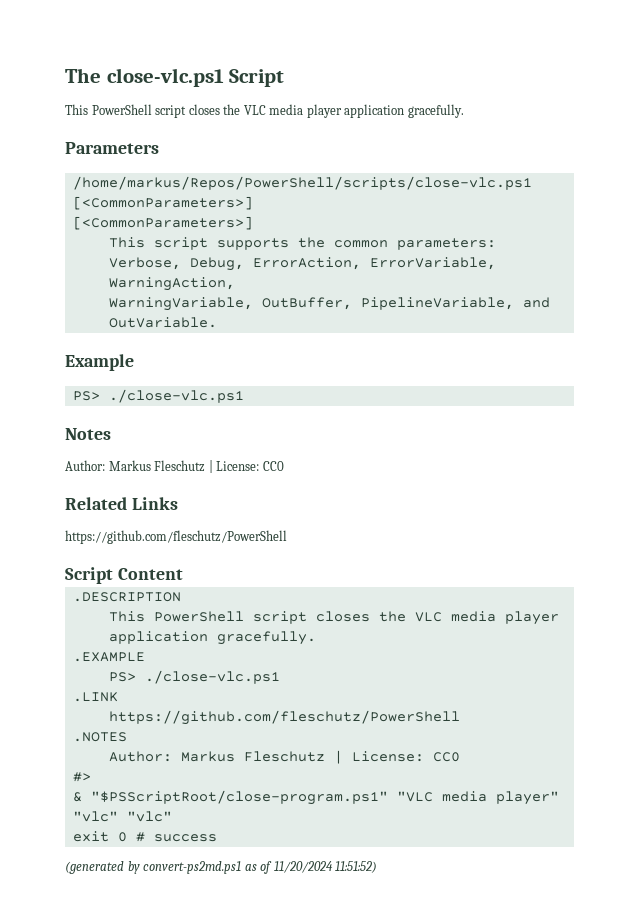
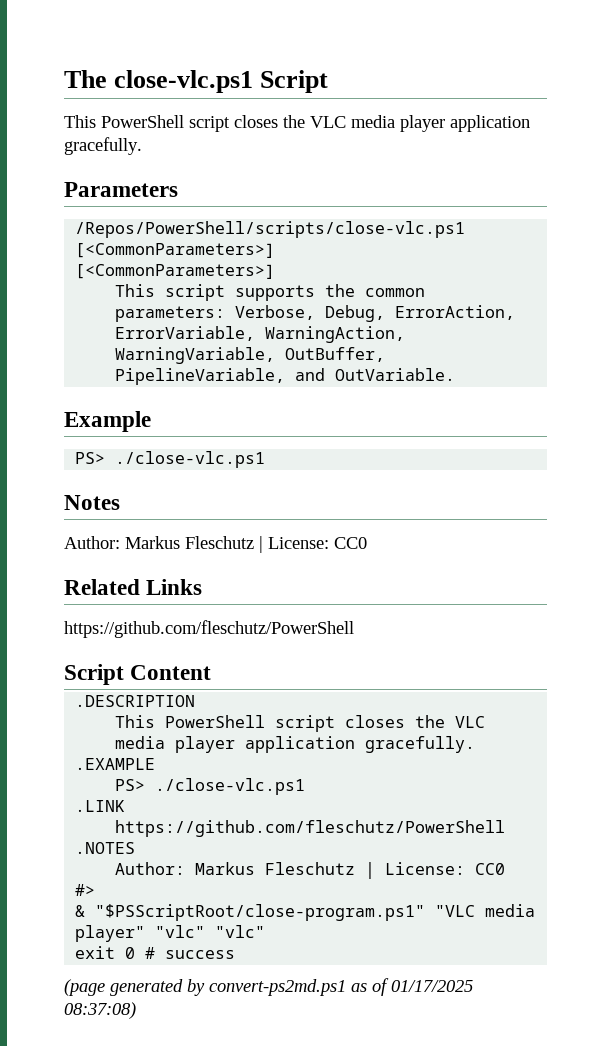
[72,176,532,190] /home/markus/Repos/PowerShell/scripts/close-vlc.ps1 -> [75,221,466,238] /Repos/PowerShell/scripts/close-vlc.ps1
[65,861,124,874] (generated -> [64,979,183,996] (page generated
[273,861,378,873] 11/20/2024 11:51:52) -> [391,980,473,992] [64,1002,136,1019] 01/17/2025 08:37:08)

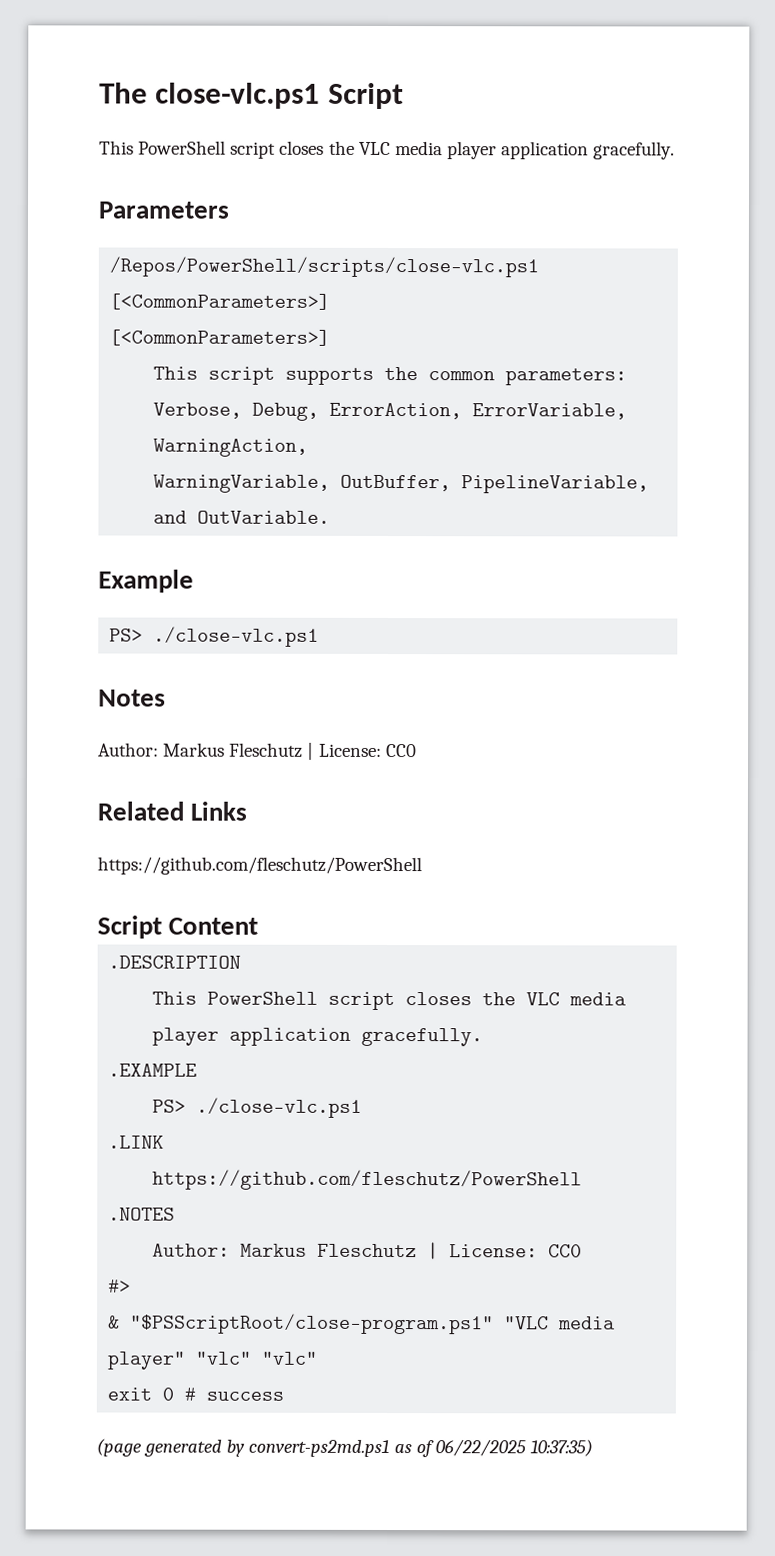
[391,980,473,992] [64,1002,136,1019] 01/17/2025 08:37:08) -> [434,1439,593,1457] 06/22/2025 10:37:35)

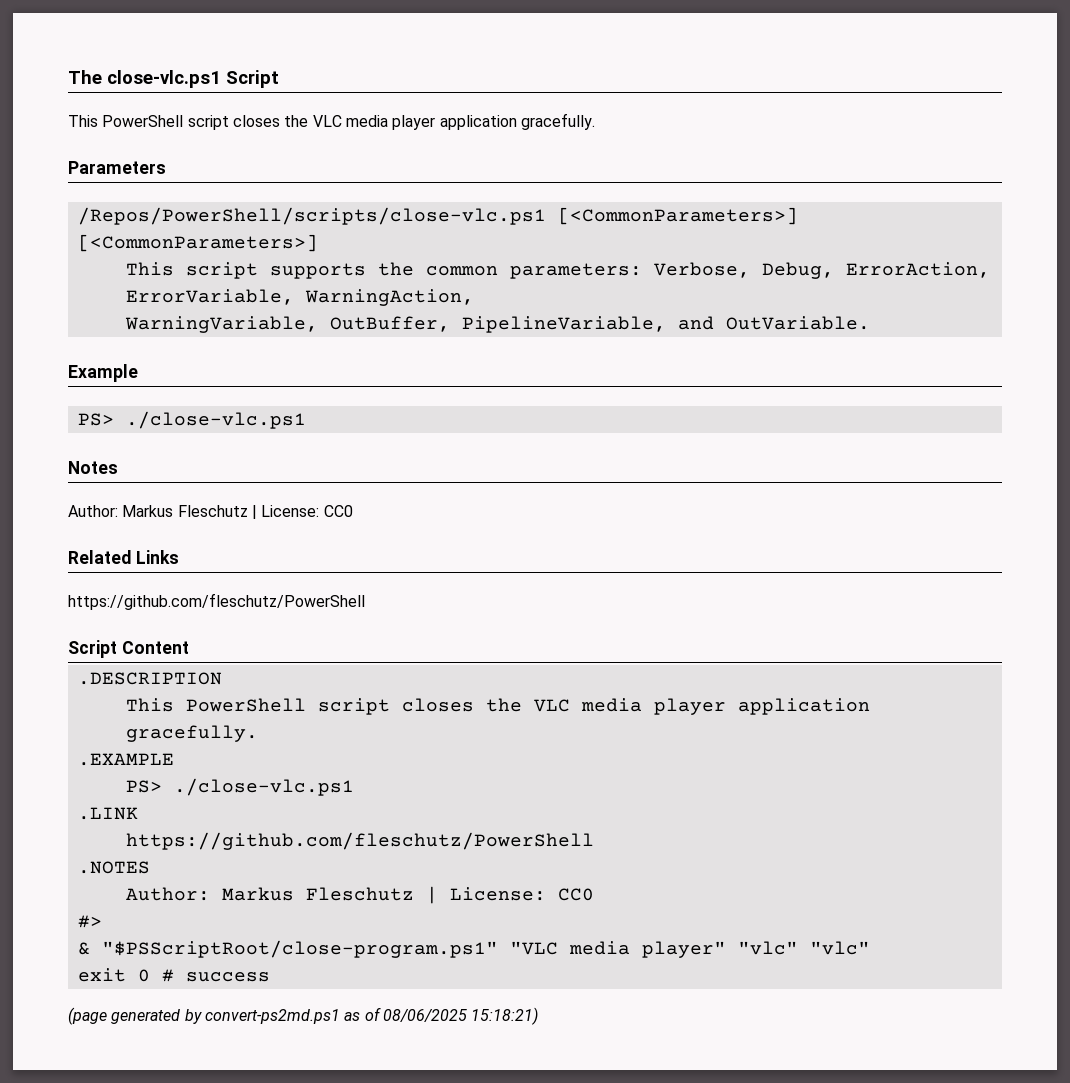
[434,1439,593,1457] 06/22/2025 10:37:35) -> [382,1007,539,1025] 08/06/2025 15:18:21)

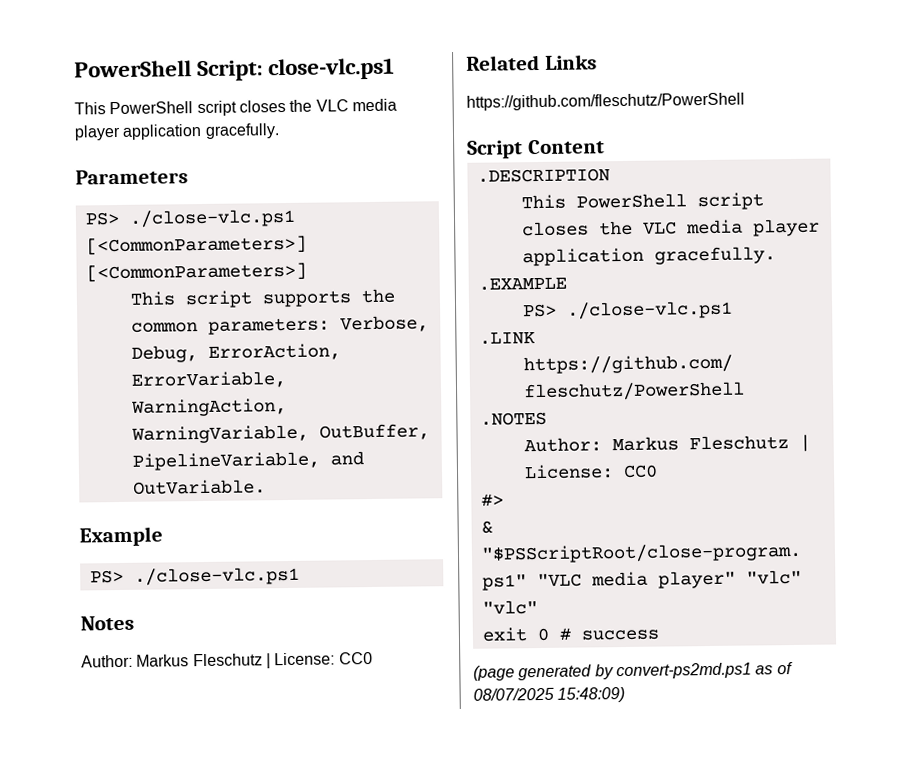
[68,70,102,84] The -> [74,60,264,82] PowerShell Script:
[226,70,279,88] Script -> (396, 69) none
[77,207,546,225] /Repos/PowerShell/scripts/close-vlc.ps1 -> [84,208,296,228] PS> ./close-vlc.ps1
[382,1007,539,1025] 08/06/2025 15:18:21) -> [473,687,626,703] 08/07/2025 15:48:09)

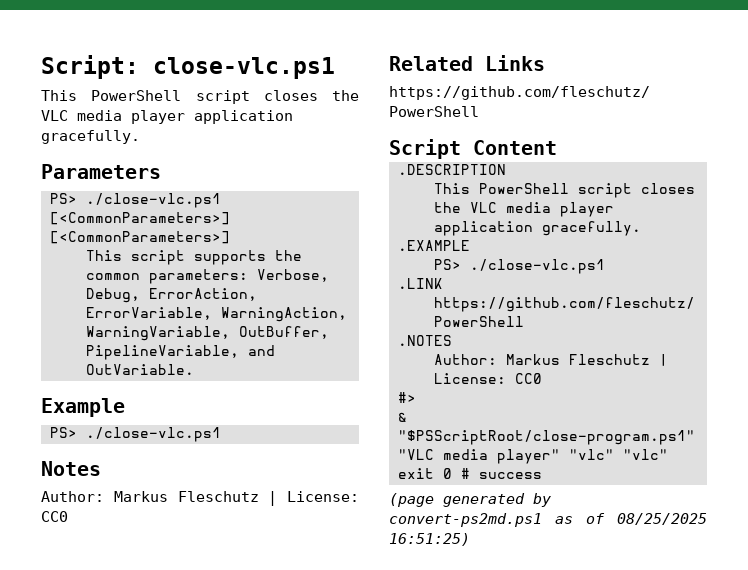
[74,60,192,78] PowerShell -> (41, 67) none
[473,687,626,703] 08/07/2025 15:48:09) -> [617,513,707,525] [389,533,470,546] 08/25/2025 16:51:25)

